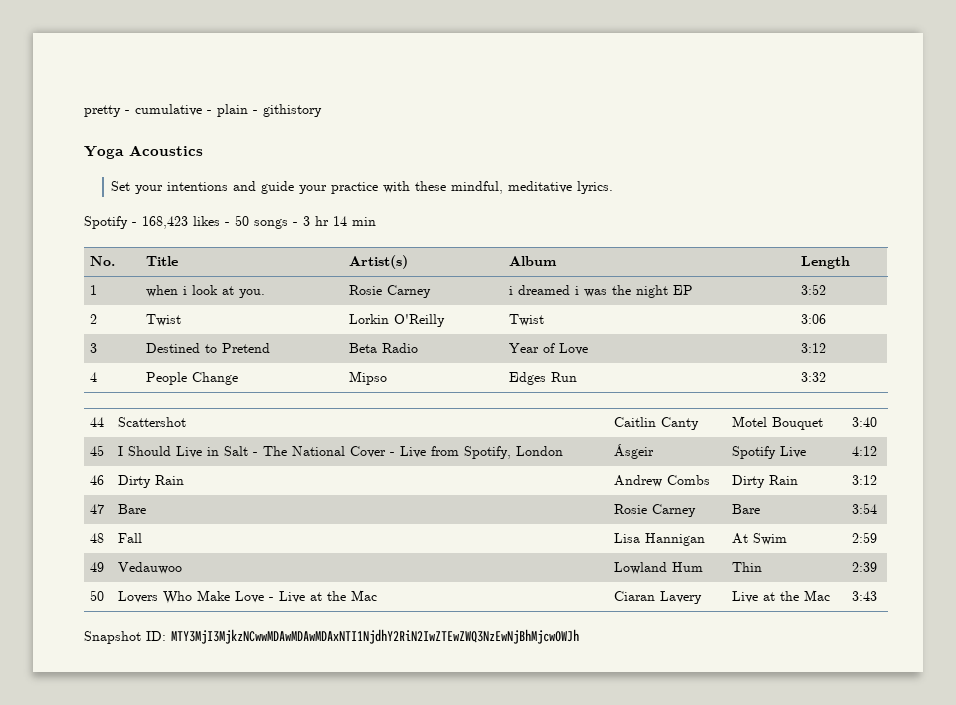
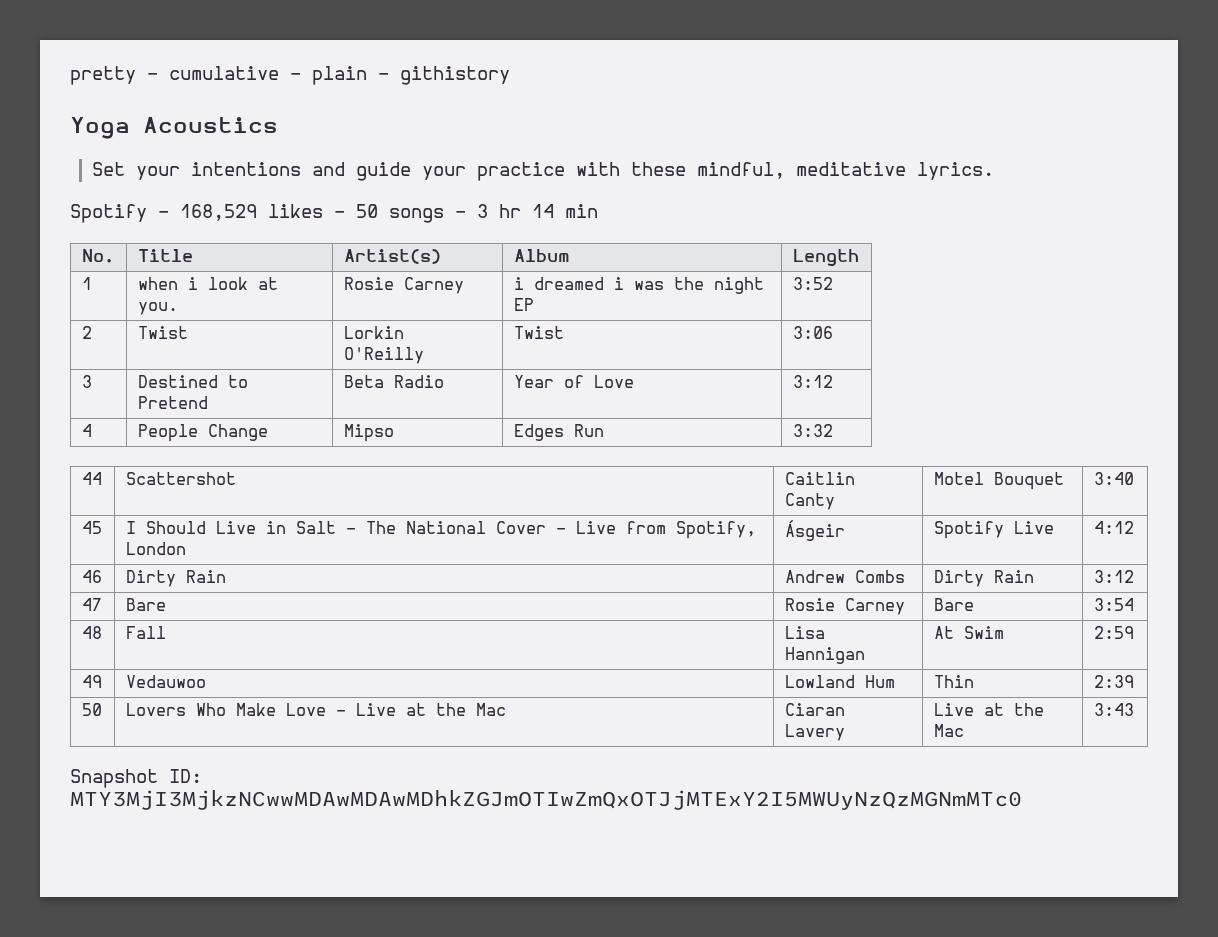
[142,216,188,229] 168,423 -> [180,204,257,221] 168,529
[171,629,579,644] MTY3MjI3MjkzNCwwMDAwMDAwMDAxNTI1NjdhY2RiN2IwZTEwZWQ3NzEwNjBhMjcwOWJh -> [70,790,1022,810] MTY3MjI3MjkzNCwwMDAwMDAwMDhkZGJmOTIwZmQxOTJjMTExY2I5MWUyNzQzMGNmMTc0

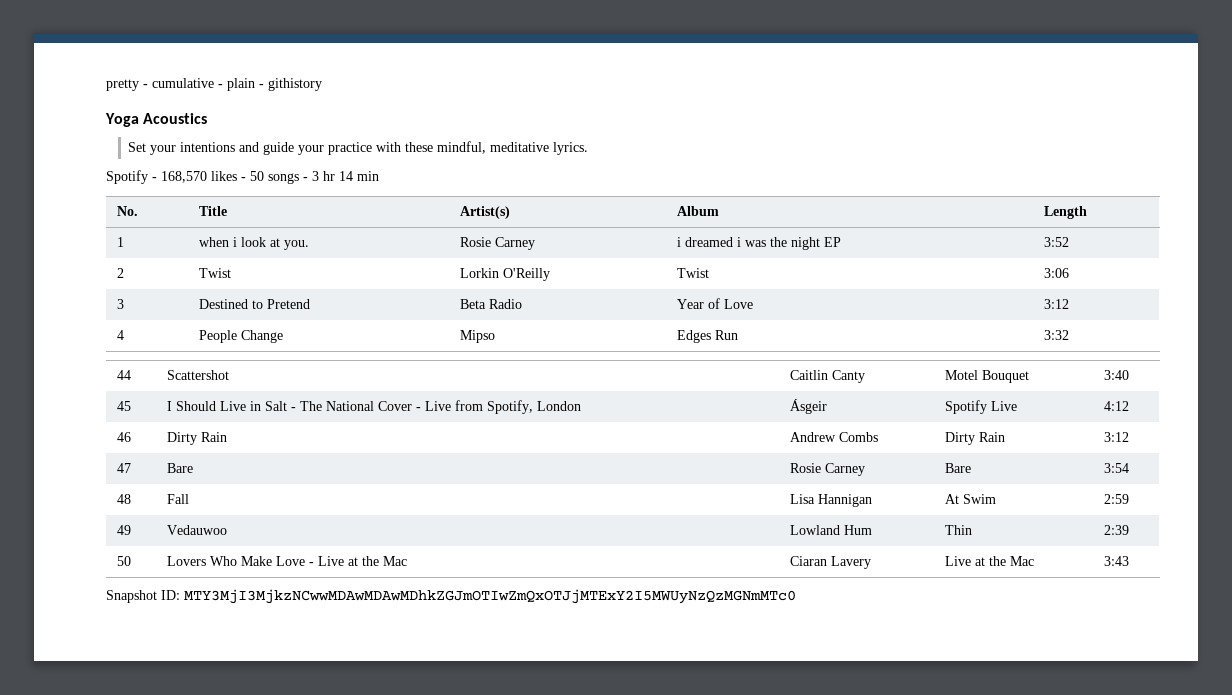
[180,204,257,221] 168,529 -> [161,171,207,183] 168,570

